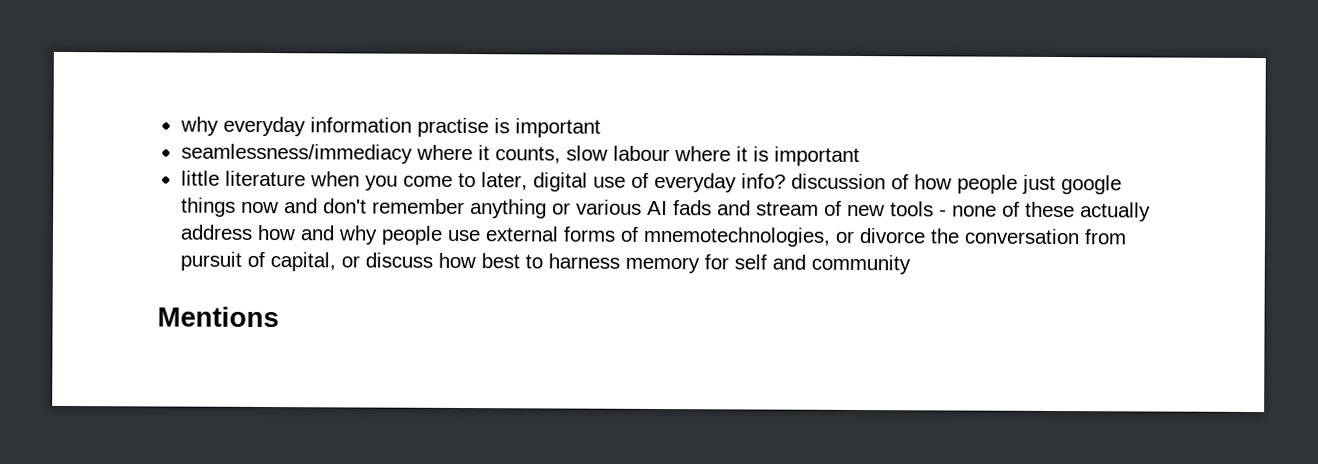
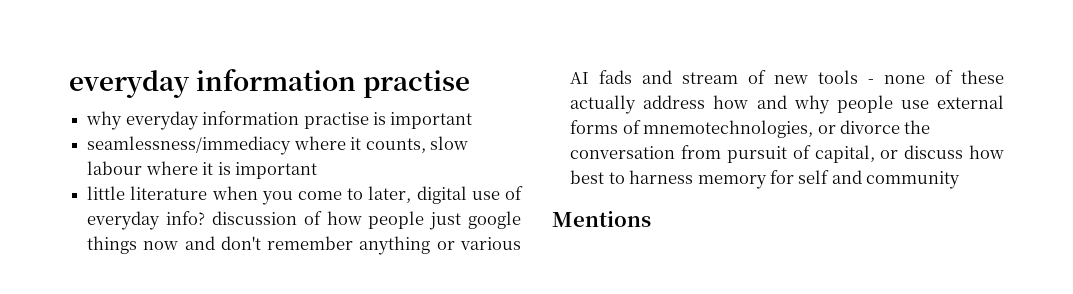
(179, 126) none -> [69,69,471,98] everyday information practise //

